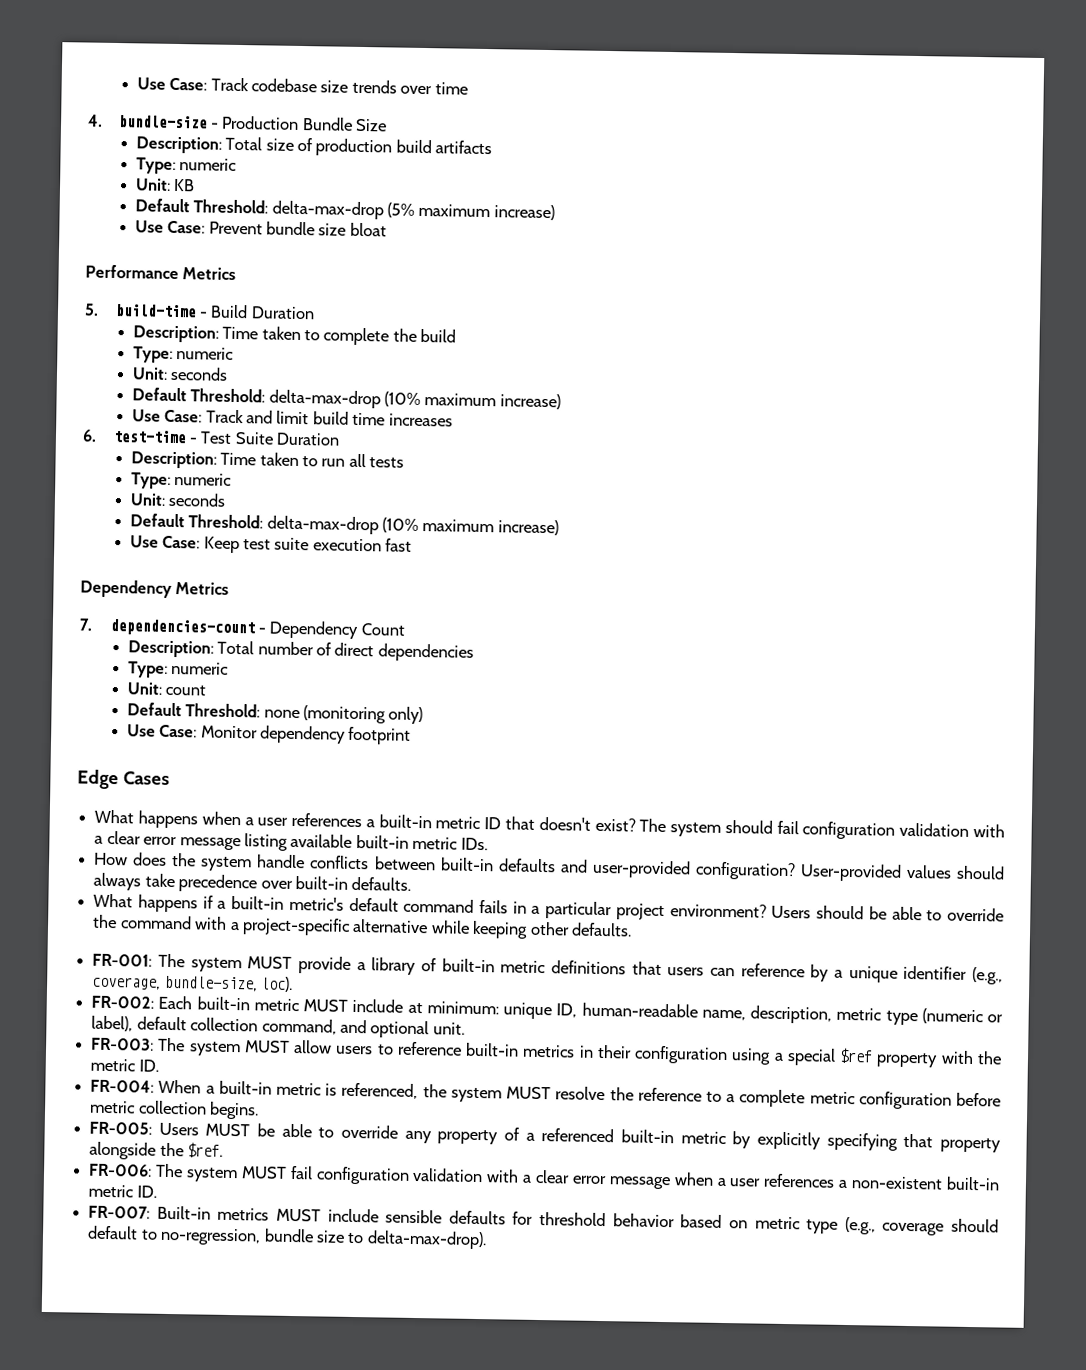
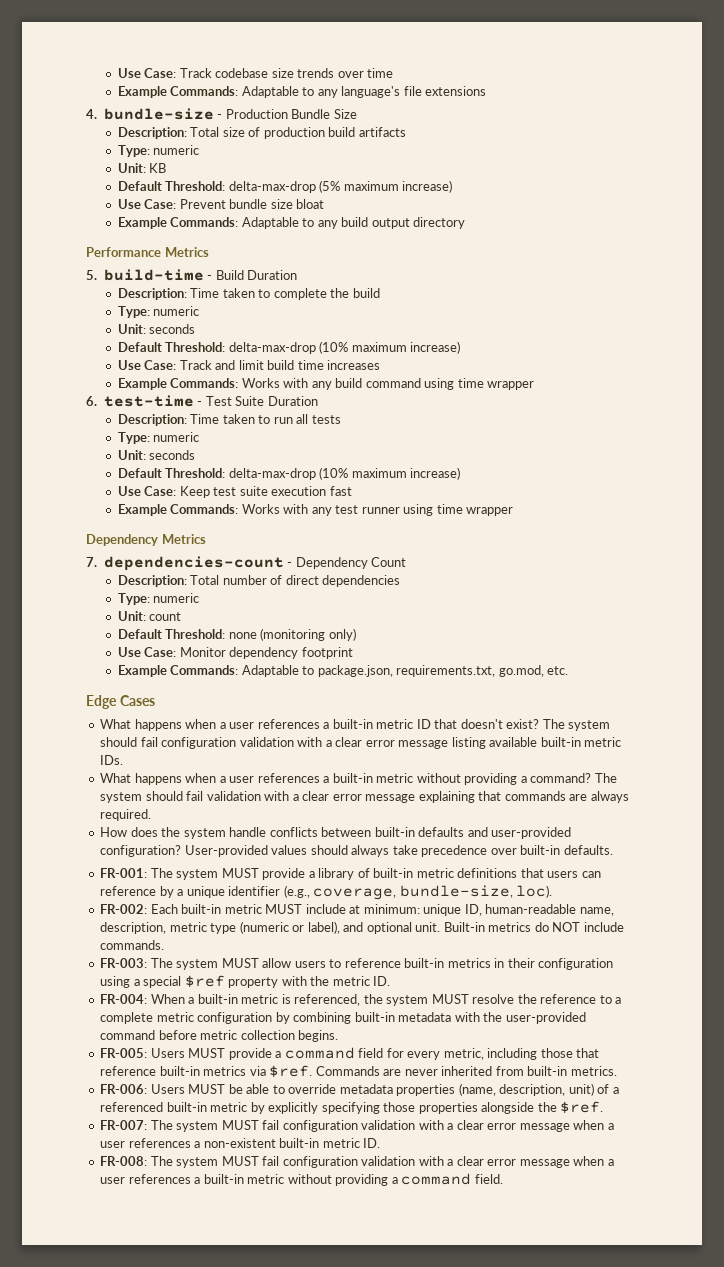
(468, 88) none -> [117,86,487,98] // Example Commands: Adaptable to any language's file extensions
(387, 229) none -> [117,217,466,229] // Example Commands: Adaptable to any build output directory
(453, 420) none -> [117,378,535,390] // Example Commands: Works with any build command using time wrapper
(413, 545) none -> [117,504,514,516] // Example Commands: Works with any test runner using time wrapper
(412, 735) none -> [117,665,569,677] // Example Commands: Adaptable to package.json, requirements.txt, go.mod, etc.
(488, 844) none -> [100,773,617,785] [100,791,629,803] [100,809,152,821] // What happens when a user references a built-in metric without providing a command? The system should fail validation with a clear error message explaining that commands are always required.
[93,893,1004,922] [93,914,633,939] // What happens if a built-in metric's default command fails in a particular project environment? Users should be able to override the command with a project-specific alternative while keeping other defaults. -> (613, 850) none
[136,1016,337,1035] default collection command, -> (340, 927) none
(465, 1028) none -> [443,922,624,932] [100,940,165,950] Built-in metrics do NOT include commands.
(952, 1100) none -> [275,1012,586,1024] [100,1030,156,1040] by combining built-in metadata with the user-provided command
[257,1123,499,1145] be able to override any property -> [228,1047,600,1060] [100,1065,617,1077] [100,1083,594,1096] provide a command field for every metric, including those that reference built-in metrics via $ref. Commands are never inherited from built-in metrics. // FR-006: Users MUST be able to override metadata properties (name, description, unit)
[903,1133,1001,1153] that property -> [383,1102,478,1114] those properties
[88,1163,153,1177] FR-006: -> [100,1120,148,1130] FR-007:
[88,1205,1000,1236] [87,1225,487,1250] FR-007: Built-in metrics MUST include sensible defaults for threshold behavior based on metric type (e.g., coverage should default to no-regression, bundle size to delta-max-drop). -> [100,1156,614,1168] [100,1173,503,1186] FR-008: The system MUST fail configuration validation with a clear error message when a user references a built-in metric without providing a command field.

